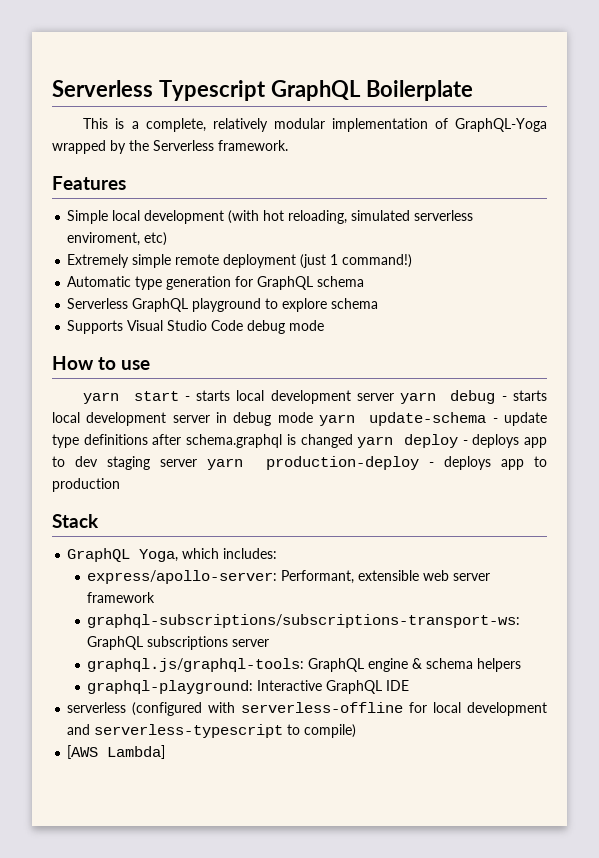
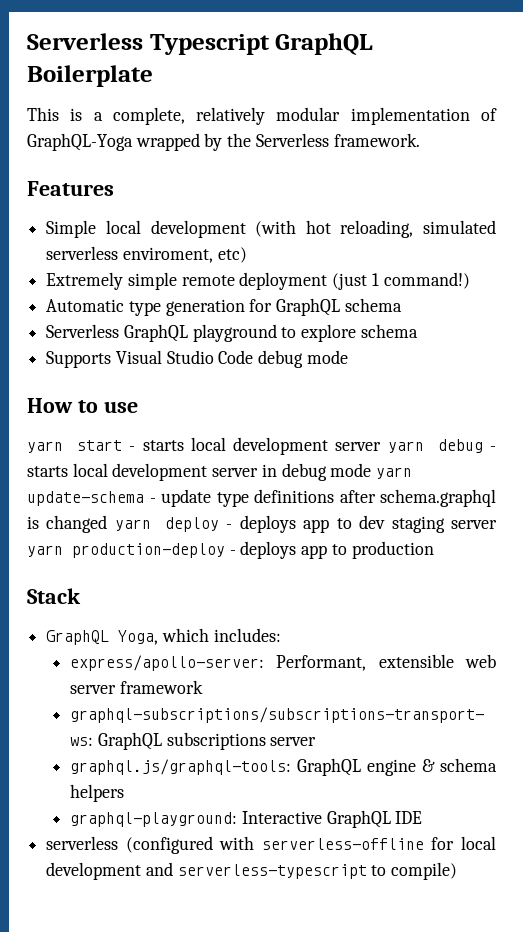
[67,745,166,759] // [AWS Lambda] -> (458, 871) none

